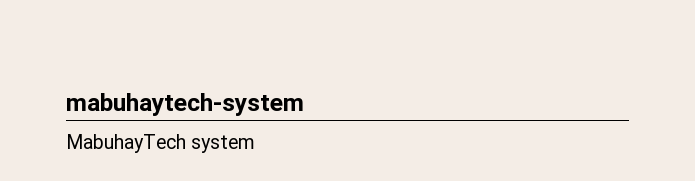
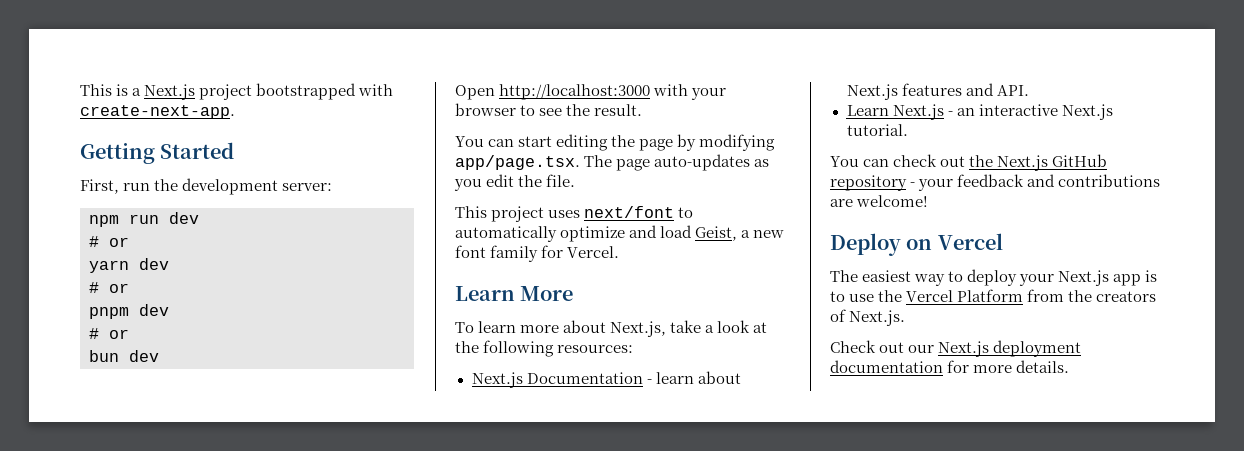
[66,93,304,116] [66,134,256,153] mabuhaytech-system // MabuhayTech system -> [80,83,394,100] [80,105,235,119] [80,142,235,164] [80,178,333,195] [89,212,199,227] [89,236,129,247] [89,258,169,273] [89,282,129,293] [89,304,169,319] [89,328,129,339] [89,350,159,362] [455,84,727,100] [455,103,643,116] [455,134,776,151] [455,154,770,171] [454,174,576,191] [455,206,694,222] [455,225,785,242] [455,245,620,262] [455,286,574,301] [455,320,768,337] [455,340,634,357] [471,371,741,388] [846,83,1029,100] [846,104,1113,120] [846,124,908,136] [830,154,1108,171] [830,174,1161,191] [830,195,929,207] [830,233,1003,256] [830,269,1158,286] [830,289,1157,302] [830,309,906,326] [830,340,1082,357] [830,360,1070,373] This is a Next.js project bootstrapped with create-next-app. // Getting Started // First, run the development server: // npm run dev // # or // yarn dev // # or // pnpm dev // # or // bun dev // Open http://localhost:3000 with your browser to see the result. // You can start editing the page by modifying app/page.tsx. The page auto-updates as you edit the file. // This project uses next/font to automatically optimize and load Geist, a new font family for Vercel. // Learn More // To learn more about Next.js, take a look at the following resources: // Next.js Documentation - learn about Next.js features and API. // Learn Next.js - an interactive Next.js tutorial. // You can check out the Next.js GitHub repository - your feedback and contributions are welcome! // Deploy on Vercel // The easiest way to deploy your Next.js app is to use the Vercel Platform from the creators of Next.js. // Check out our Next.js deployment documentation for more details.

